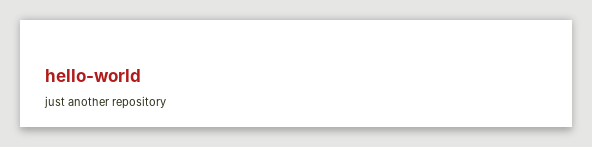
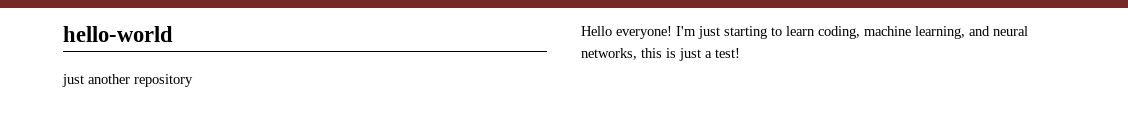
(166, 102) none -> [581,26,1028,39] [581,48,740,61] // Hello everyone! I'm just starting to learn coding, machine learning, and neural networks, this is just a test!

